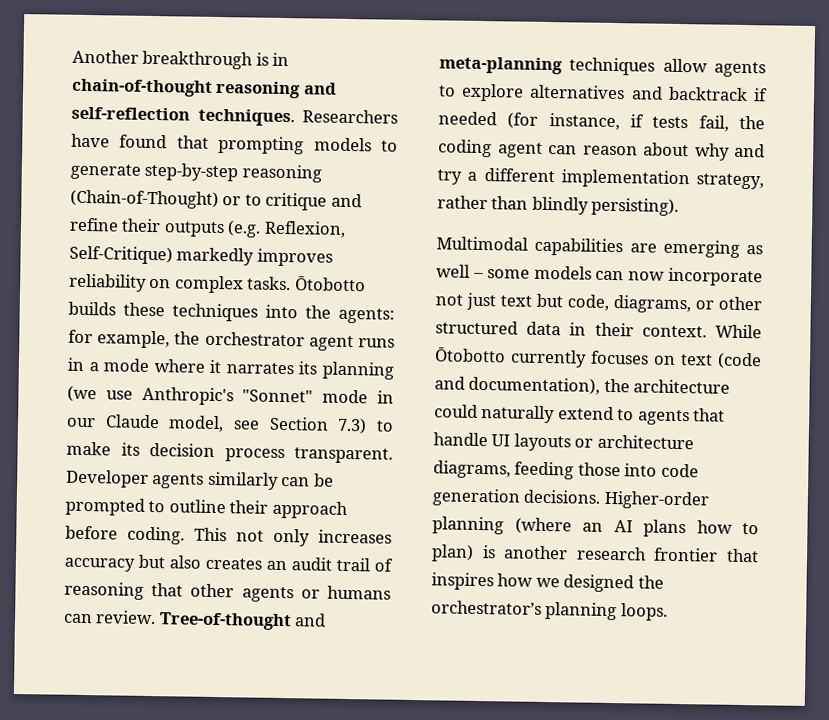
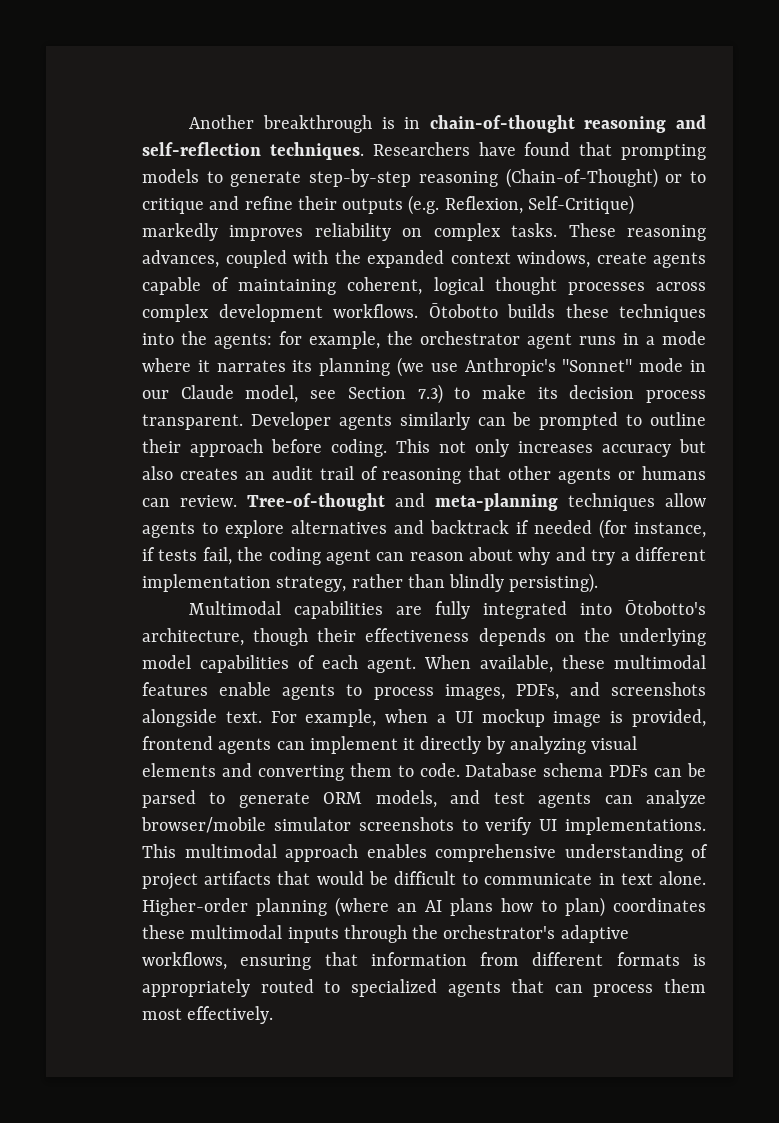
(292, 283) none -> [568,223,706,241] [142,250,706,268] [142,277,707,295] [142,304,418,322] These reasoning advances, coupled with the expanded context windows, create agents capable of maintaining coherent, logical thought processes across complex development workflows.
[662,239,763,258] [436,264,763,287] [435,292,762,314] [435,320,762,339] [434,347,762,370] [434,376,731,395] [434,404,726,426] [433,432,694,452] [433,460,699,480] [432,488,602,507] emerging as well – some models can now incorporate not just text but code, diagrams, or other structured data in their context. While Ōtobotto currently focuses on text (code and documentation), the architecture could naturally extend to agents that handle UI layouts or architecture diagrams, feeding those into code generation decisions. -> [435,600,706,619] [142,628,707,646] [142,655,706,673] [142,682,706,700] [142,709,707,727] [142,736,638,754] [142,763,706,781] [142,790,707,808] [141,817,706,835] [142,844,708,862] [142,871,706,890] fully integrated into Ōtobotto's architecture, though their effectiveness depends on the underlying model capabilities of each agent. When available, these multimodal features enable agents to process images, PDFs, and screenshots alongside text. For example, when a UI mockup image is provided, frontend agents can implement it directly by analyzing visual elements and converting them to code. Database schema PDFs can be parsed to generate ORM models, and test agents can analyze browser/mobile simulator screenshots to verify UI implementations. This multimodal approach enables comprehensive understanding of project artifacts that would be difficult to communicate in text alone.
[482,545,759,563] [431,572,664,593] [431,600,668,621] is another research frontier that inspires how we designed the orchestrator’s planning loops. -> [613,898,706,912] [142,925,629,943] [142,952,706,970] [142,979,706,997] [142,1006,274,1024] coordinates these multimodal inputs through the orchestrator's adaptive workflows, ensuring that information from different formats is appropriately routed to specialized agents that can process them most effectively.

